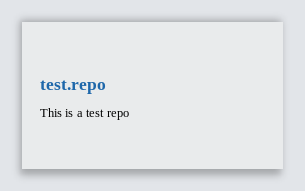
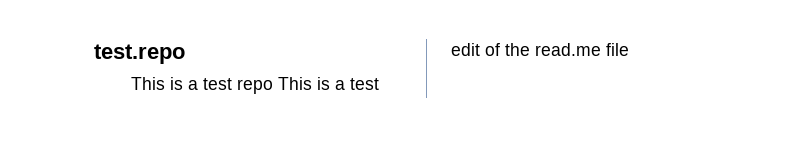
(129, 115) none -> [278,77,380,90] [451,43,629,56] This is a test edit of the read.me file

